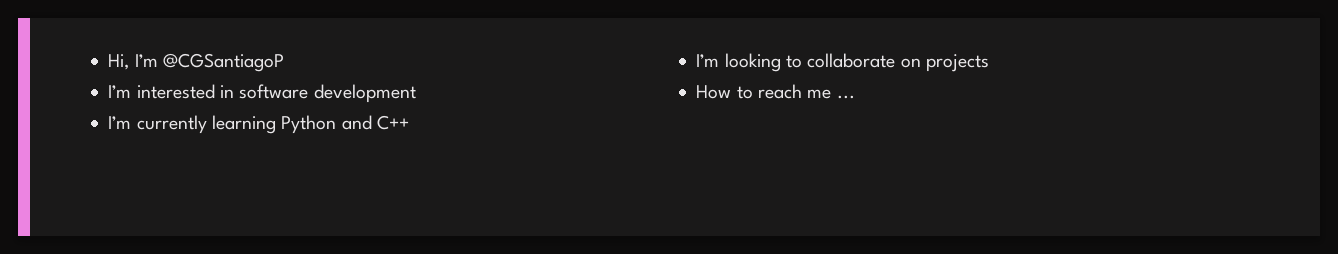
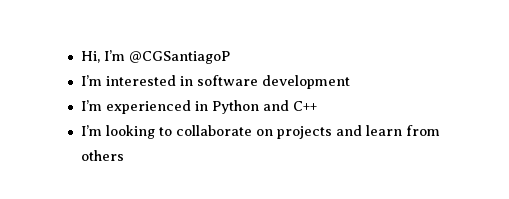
[136,115,276,134] currently learning -> [105,100,208,114] experienced in
[696,84,855,99] // How to reach me ... -> [335,125,440,136] [80,150,124,161] and learn from others

